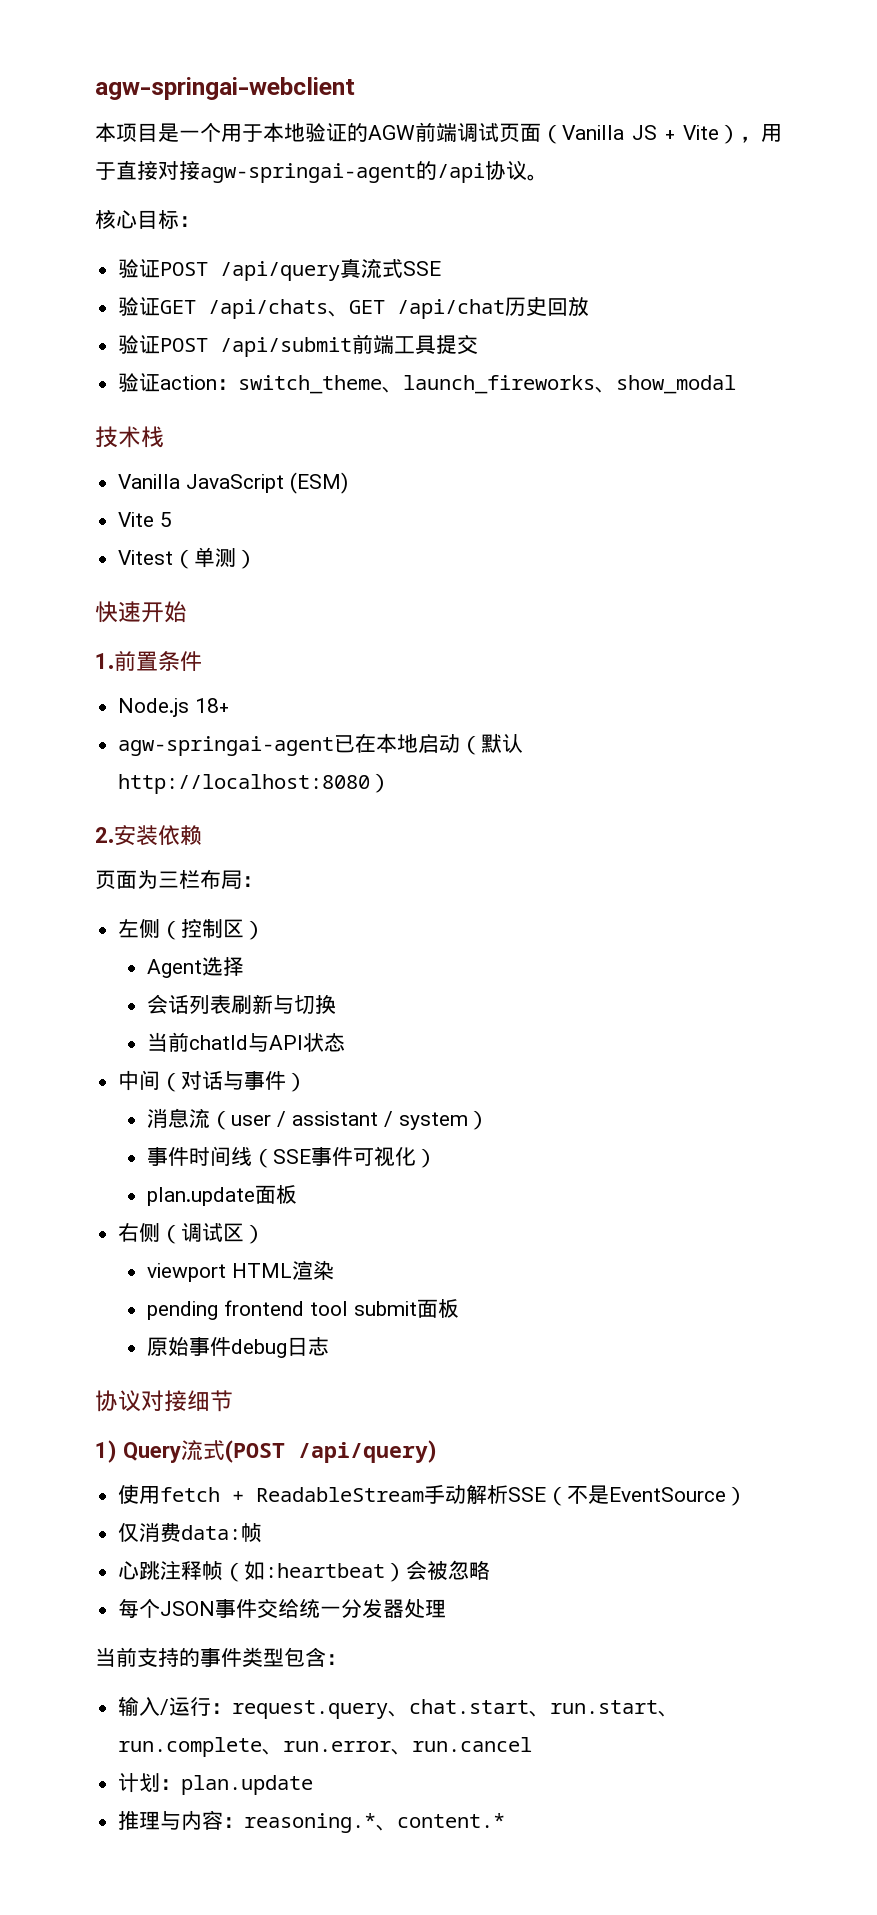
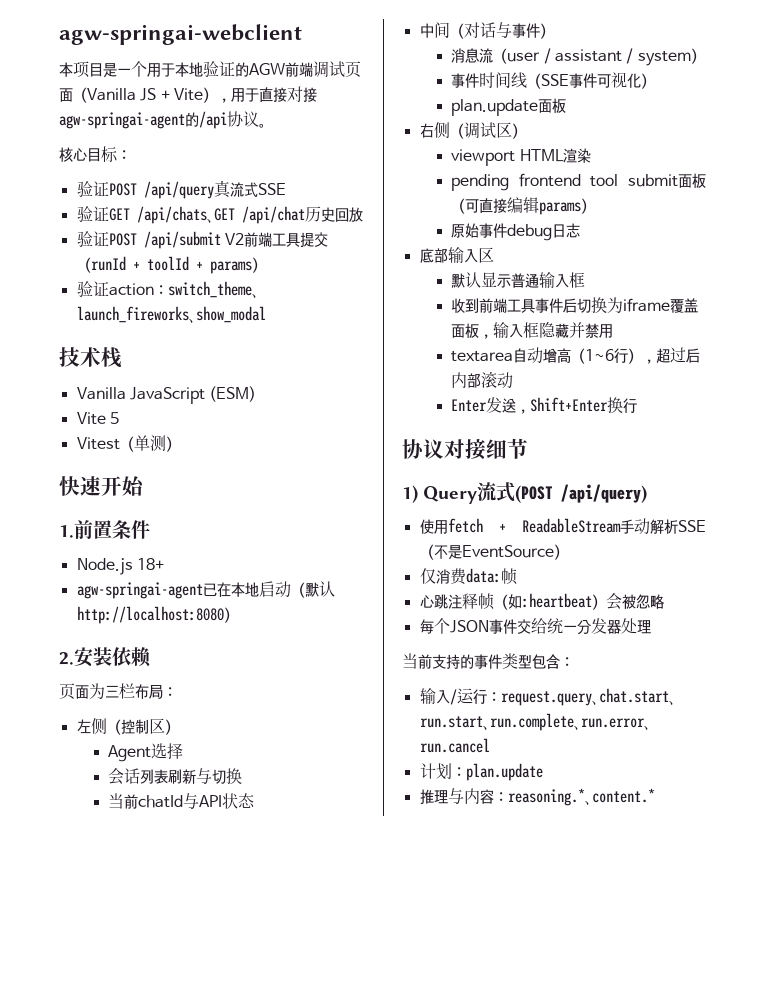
(353, 347) none -> [224,233,244,245] V2
(479, 344) none -> [76,256,266,274] （runId + toolId + params）
(459, 1308) none -> [451,197,596,215] （可直接编辑params）
(329, 1346) none -> [419,247,494,263] [451,272,586,288] [451,297,699,314] [451,322,614,339] [451,347,701,364] [451,371,514,389] [451,397,638,414] // 底部输入区 // 默认显示普通输入框 // 收到前端工具事件后切换为iframe覆盖面板，输入框隐藏并禁用 // textarea自动增高（1~6行），超过后内部滚动 // Enter发送，Shift+Enter换行

